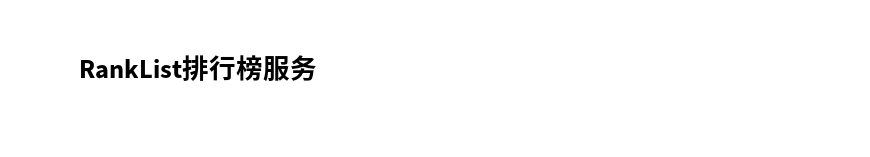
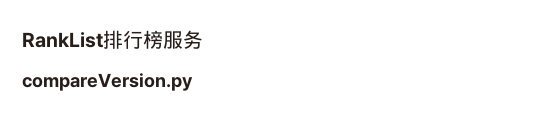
(317, 68) none -> [22,73,193,91] // compareVersion.py

